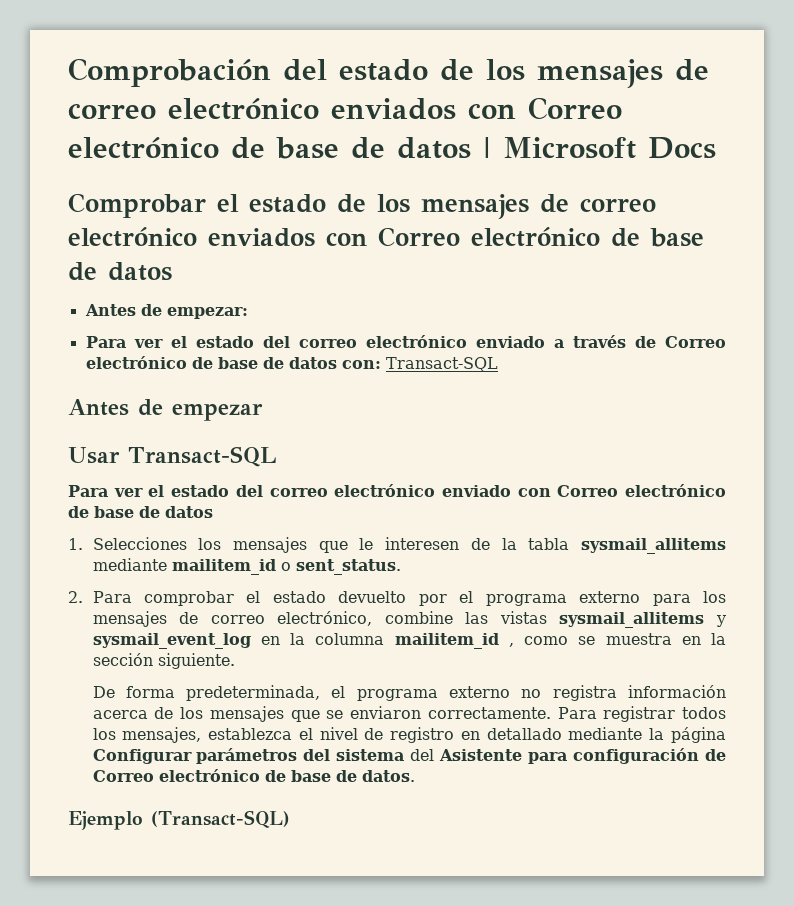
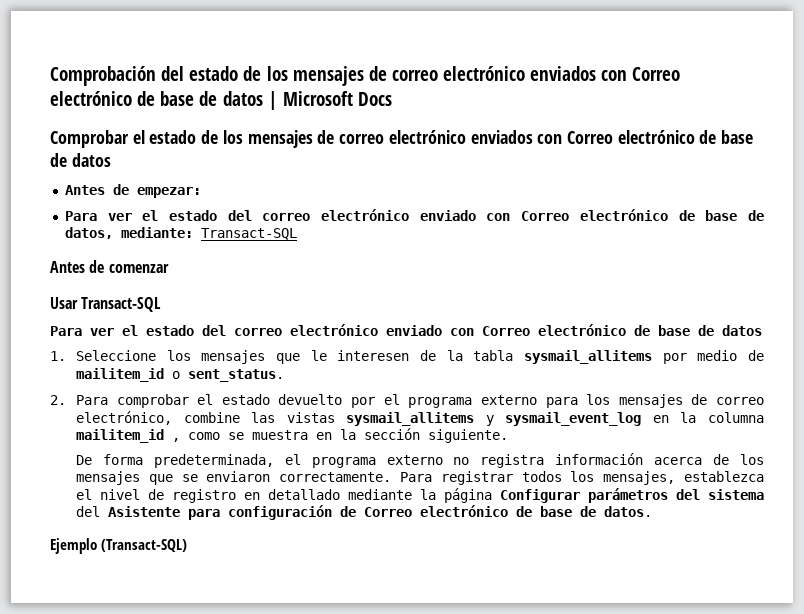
[553,335,726,348] [85,356,381,369] a través de Correo electrónico de base de datos con: -> [486,209,764,221] [64,227,193,239] con Correo electrónico de base de datos, mediante:
[172,403,263,421] empezar -> [108,264,169,273] comenzar
[92,537,187,550] Selecciones -> [75,350,156,361] Seleccione
[92,558,167,571] mediante -> [662,350,765,364] por medio de

